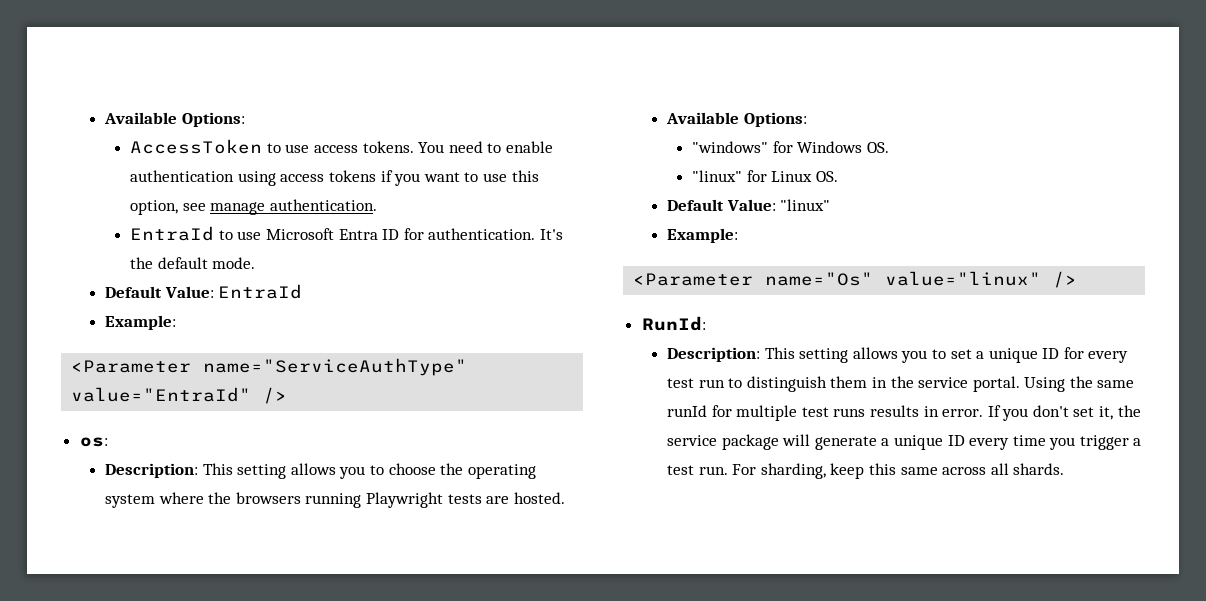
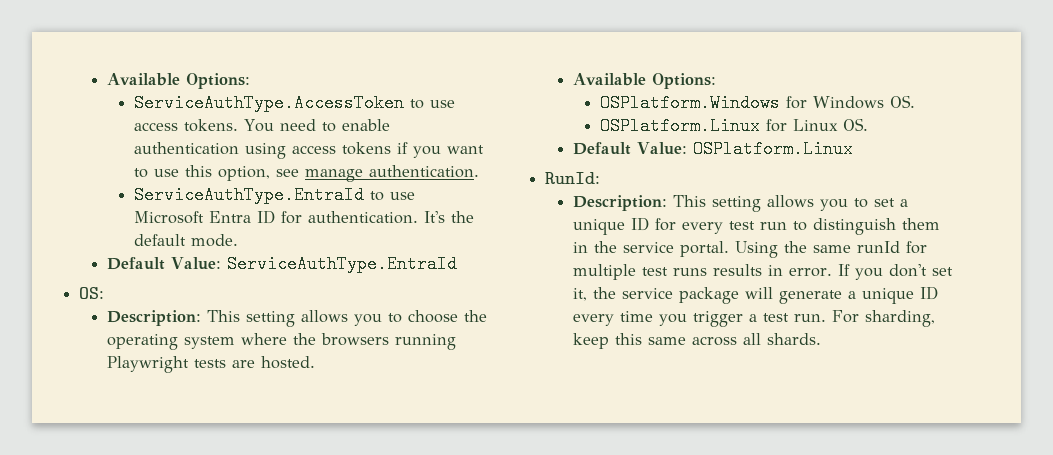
[103,112,245,127] [130,139,263,154] Available Options: // AccessToken -> [106,73,250,89] [134,94,405,112] Available Options: // ServiceAuthType.AccessToken
[130,226,215,241] EntraId -> [134,186,365,204] ServiceAuthType.EntraId
[218,284,303,299] [104,315,176,330] [71,358,468,376] [71,387,288,404] [79,437,108,447] EntraId // Example: // <Parameter name="ServiceAuthType" value="EntraId" /> // os: -> [226,255,457,273] [79,287,105,299] ServiceAuthType.EntraId // OS:
[692,141,769,153] "windows" -> [600,94,781,112] OSPlatform.Windows
[692,170,743,182] "linux" -> [600,117,761,135] OSPlatform.Linux
[780,199,831,211] [666,228,738,243] [633,271,1078,288] "linux" // Example: // <Parameter name="Os" value="linux" /> -> [692,140,853,158] OSPlatform.Linux

